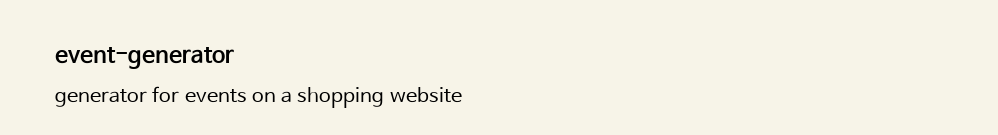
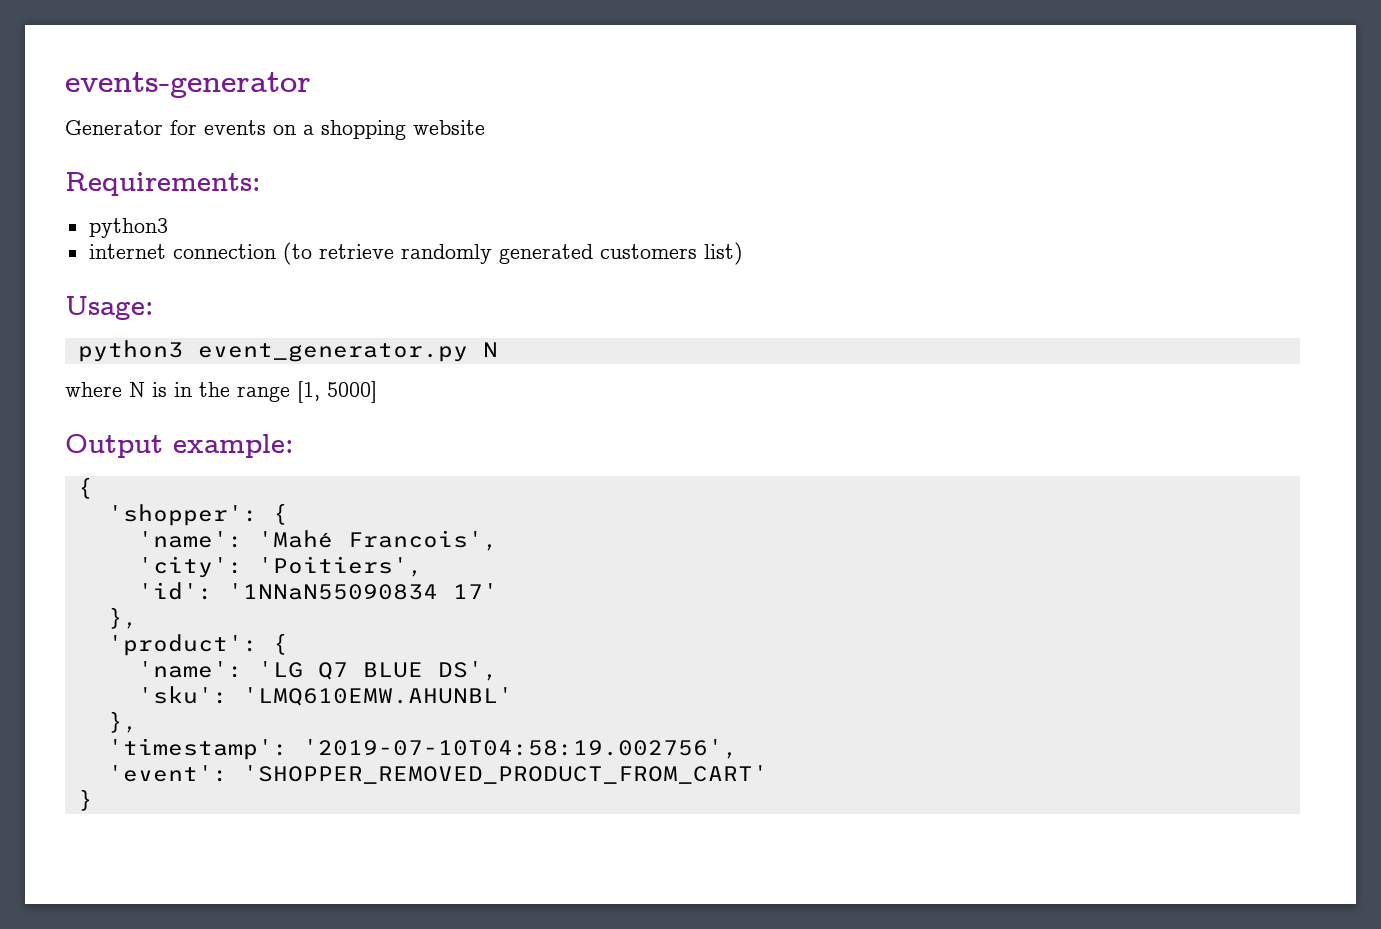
[55,47,234,69] [55,89,147,107] event-generator // generator -> [65,72,311,98] [65,120,163,135] events-generator // Generator
(462, 95) none -> [65,172,261,196] [88,218,168,238] [88,242,743,265] [65,296,154,320] [77,340,498,362] [65,381,377,403] [65,434,294,458] [77,477,93,499] [107,503,288,526] [137,530,498,551] [137,556,423,578] [137,582,498,600] [107,607,138,629] [107,633,288,656] [137,661,498,681] [137,686,513,706] [107,711,138,733] [107,738,738,760] [107,765,768,784] [77,789,93,811] // Requirements: // python3 // internet connection (to retrieve randomly generated customers list) // Usage: // python3 event_generator.py N // where N is in the range [1, 5000] // Output example: // { // 'shopper': { // 'name': 'Mahé Francois', // 'city': 'Poitiers', // 'id': '1NNaN55090834 17' // }, // 'product': { // 'name': 'LG Q7 BLUE DS', // 'sku': 'LMQ610EMW.AHUNBL' // }, // 'timestamp': '2019-07-10T04:58:19.002756', // 'event': 'SHOPPER_REMOVED_PRODUCT_FROM_CART' // }

